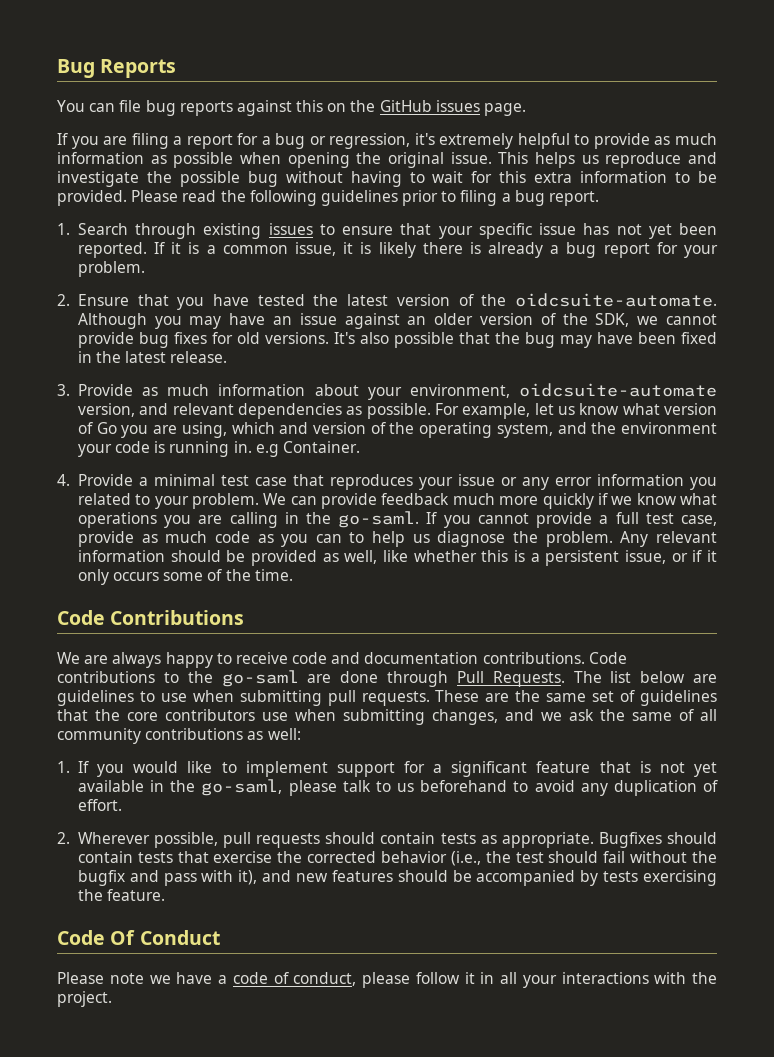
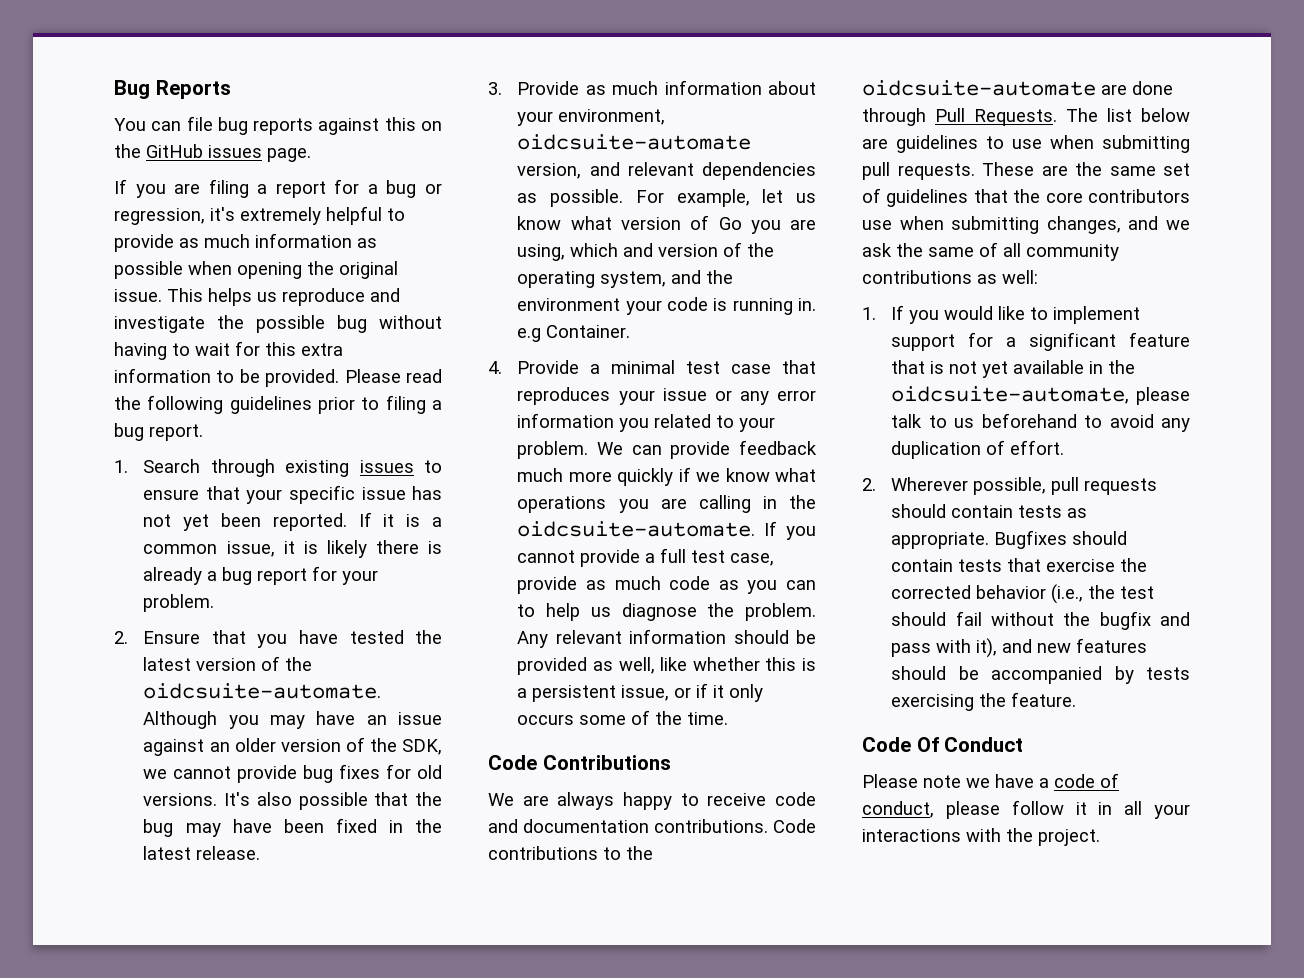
[338,511,420,528] go-saml. -> [517,521,756,537] oidcsuite-automate.
[221,670,299,687] go-saml -> [862,80,1096,96] oidcsuite-automate
[201,779,283,796] go-saml, -> [891,386,1130,404] oidcsuite-automate,

